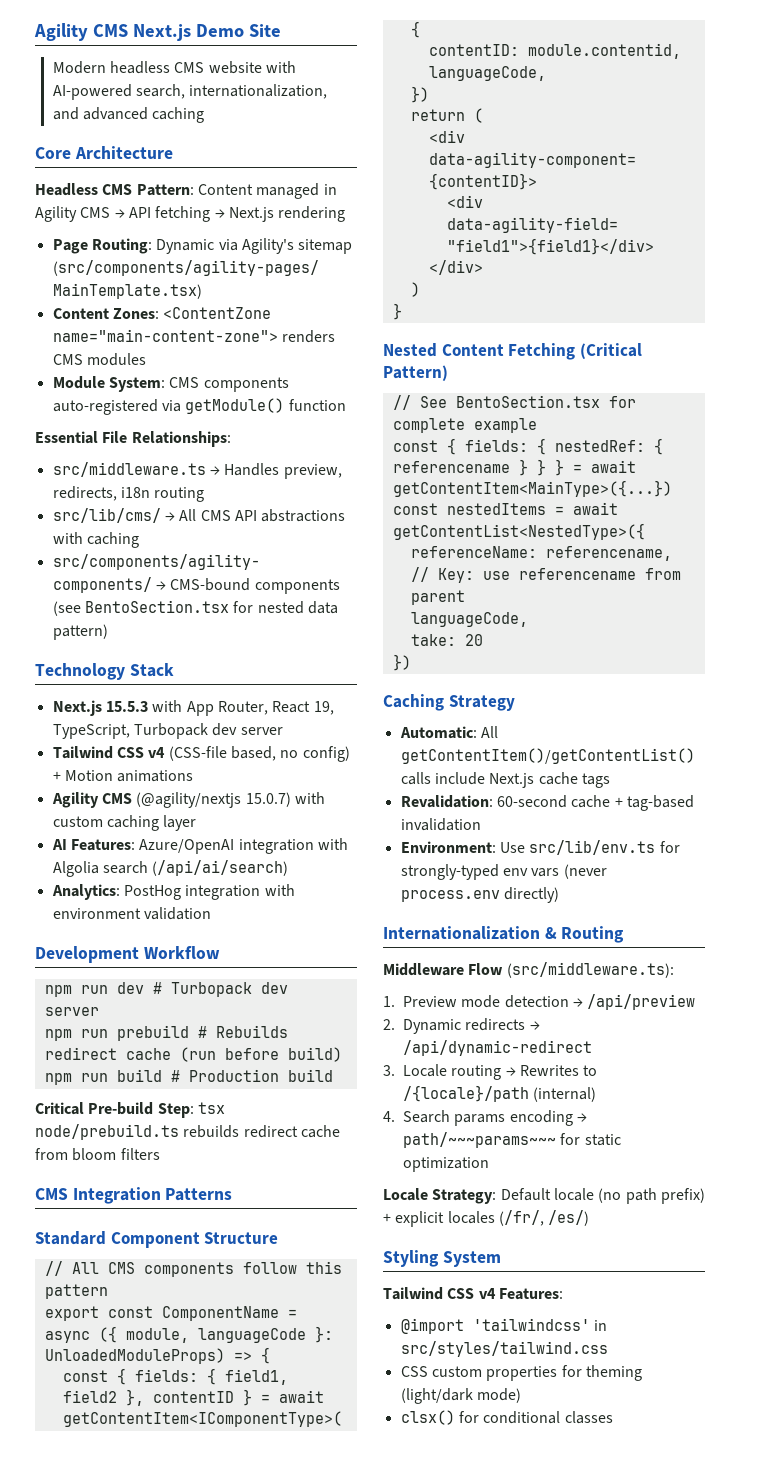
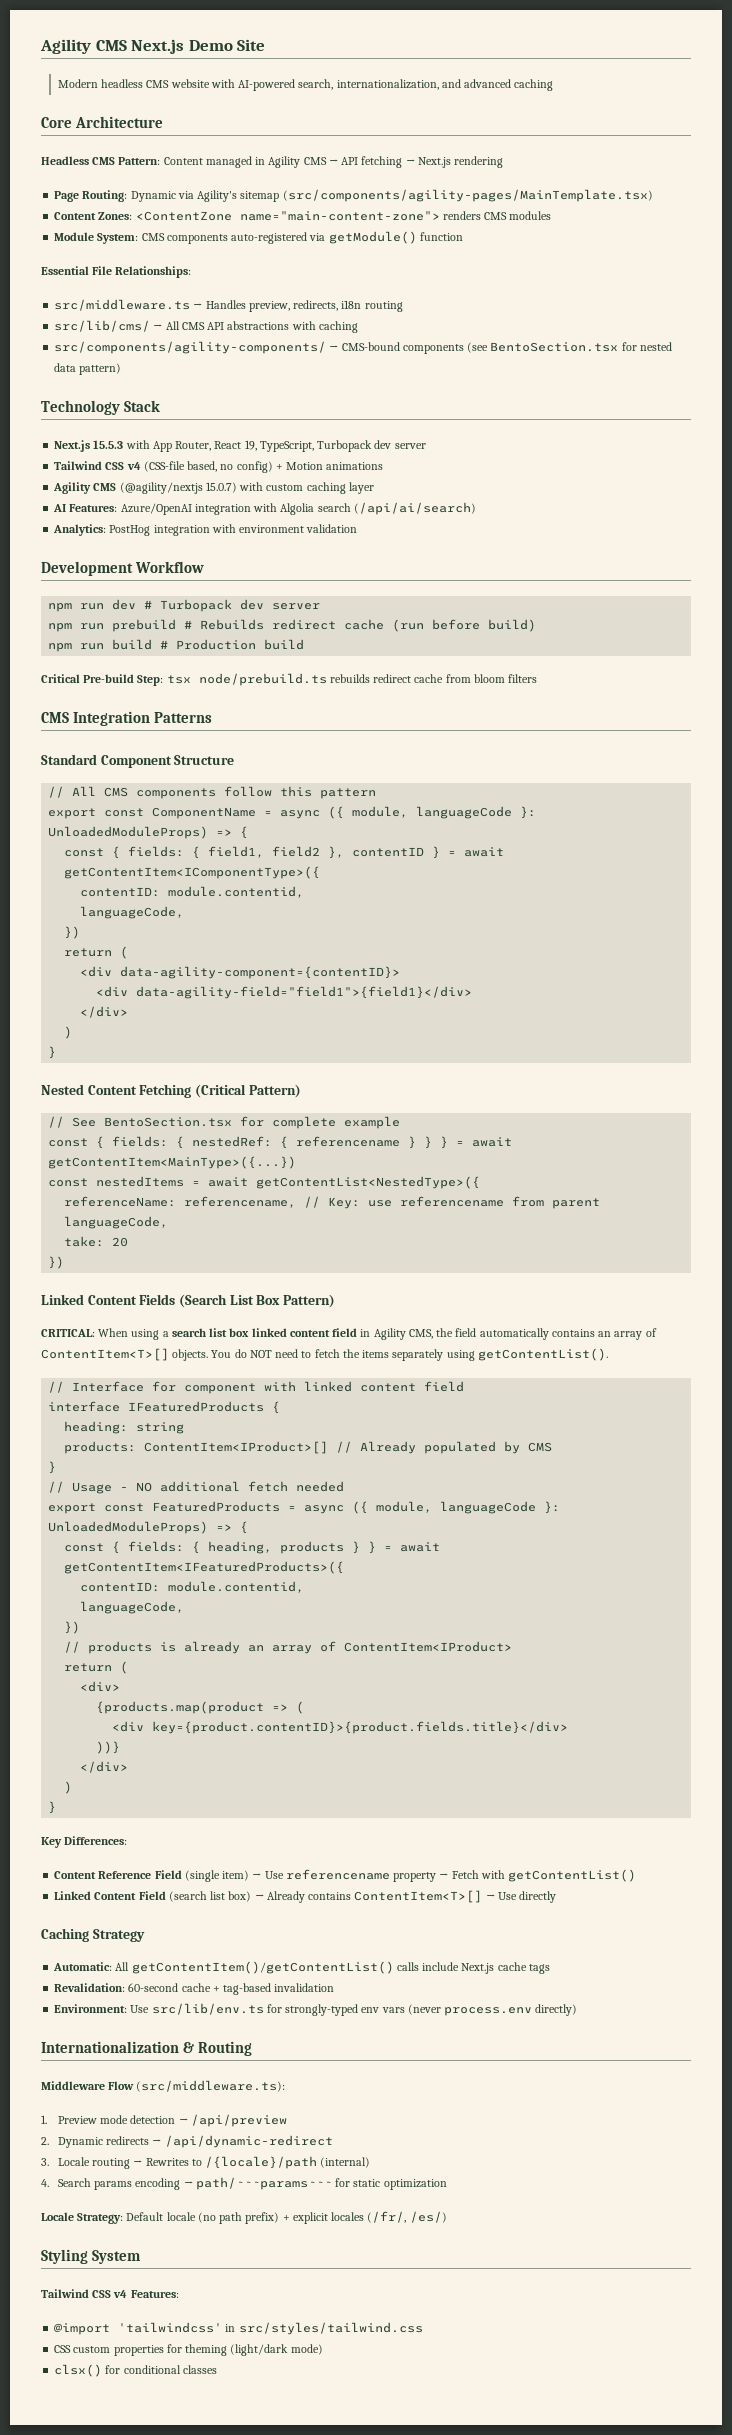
(411, 662) none -> [41,1294,335,1308] [41,1328,657,1340] [41,1348,608,1361] [48,1381,465,1394] [48,1401,281,1414] [64,1421,185,1434] [64,1441,553,1454] [48,1461,57,1474] [48,1481,345,1494] [48,1501,561,1514] [48,1521,249,1534] [64,1541,441,1554] [64,1561,345,1574] [80,1581,305,1593] [80,1601,185,1614] [64,1621,81,1634] [64,1641,513,1654] [64,1661,129,1674] [80,1681,121,1692] [96,1701,305,1714] [112,1721,569,1734] [96,1741,121,1754] [80,1761,129,1773] [64,1781,73,1794] [48,1801,57,1814] [41,1836,128,1848] [54,1869,637,1882] [54,1890,557,1903] // Linked Content Fields (Search List Box Pattern) // CRITICAL: When using a search list box linked content field in Agility CMS, the field automatically contains an array of ContentItem<T>[] objects. You do NOT need to fetch the items separately using getContentList(). // // Interface for component with linked content field // interface IFeaturedProducts { // heading: string // products: ContentItem<IProduct>[] // Already populated by CMS // } // // Usage - NO additional fetch needed // export const FeaturedProducts = async ({ module, languageCode }: UnloadedModuleProps) => { // const { fields: { heading, products } } = await getContentItem<IFeaturedProducts>({ // contentID: module.contentid, // languageCode, // }) // // products is already an array of ContentItem<IProduct> // return ( // <div> // {products.map(product => ( // <div key={product.contentID}>{product.fields.title}</div> // ))} // </div> // ) // } // Key Differences: // Content Reference Field (single item) → Use referencename property → Fetch with getContentList() // Linked Content Field (search list box) → Already contains ContentItem<T>[] → Use directly

